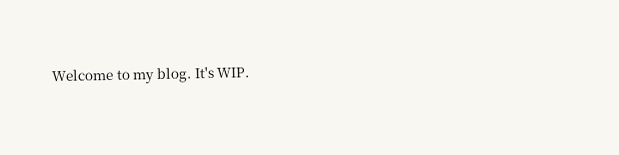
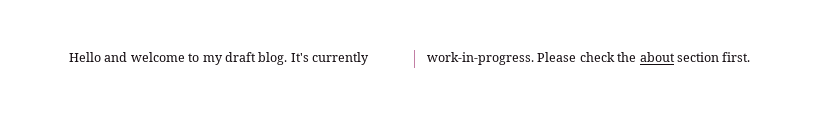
[51,68,114,82] Welcome -> [69,52,185,62] Hello and welcome
(156, 78) none -> [224,52,256,62] draft
[216,67,250,78] WIP. -> [312,52,751,65] currently work-in-progress. Please check the about section first.

